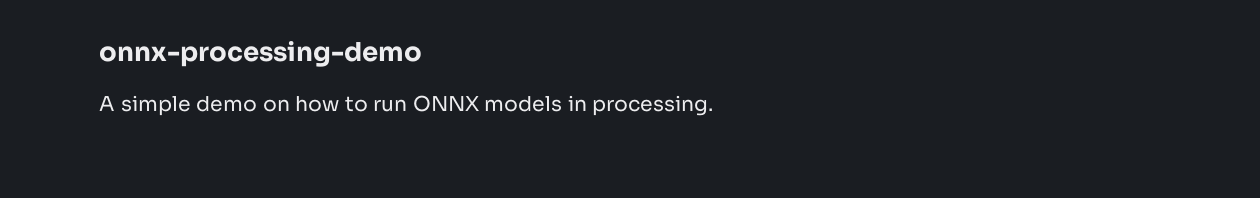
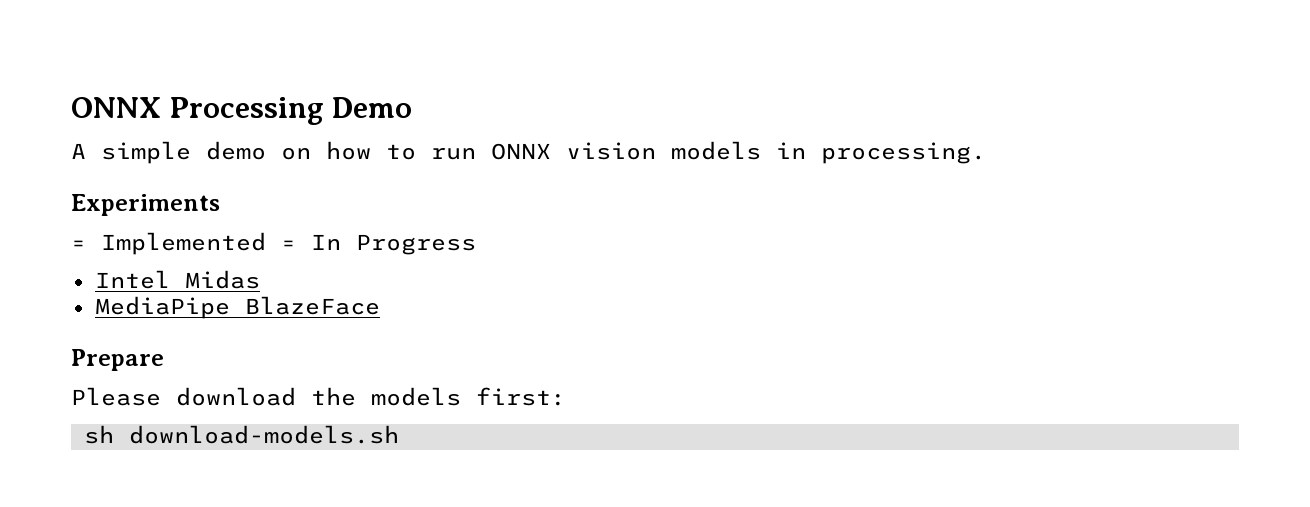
[99,41,422,67] onnx-processing-demo -> [71,97,413,125] ONNX Processing Demo
(479, 103) none -> [566,142,656,160] vision
(714, 105) none -> [71,194,220,216] [71,232,476,255] [94,270,260,289] [94,296,380,319] [71,349,164,371] [71,387,566,406] [83,425,399,444] // Experiments // = Implemented = In Progress // Intel Midas // MediaPipe BlazeFace // Prepare // Please download the models first: // sh download-models.sh

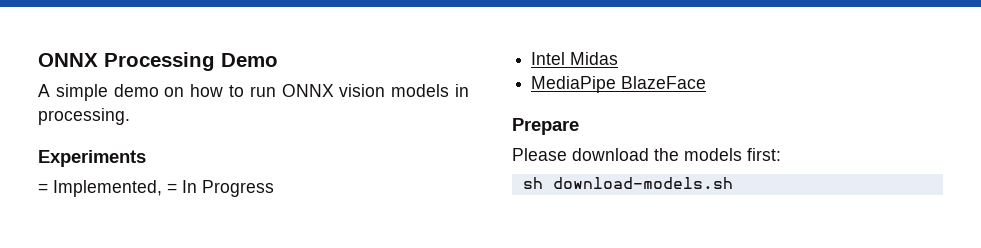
[101,232,266,255] Implemented -> [53,180,162,197] Implemented,

